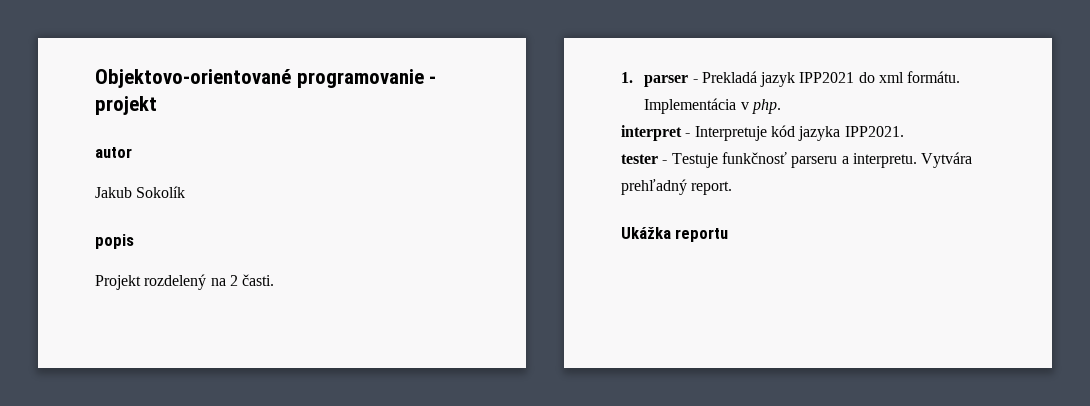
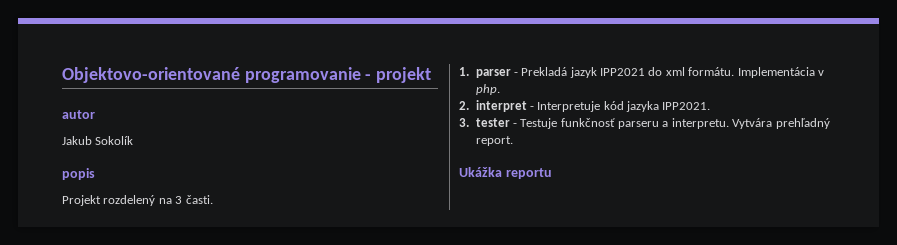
[229,275,238,286] 2 -> [175,196,183,204] 3
(781, 106) none -> [459,101,469,110] 2.
(904, 131) none -> [459,118,469,127] 3.

